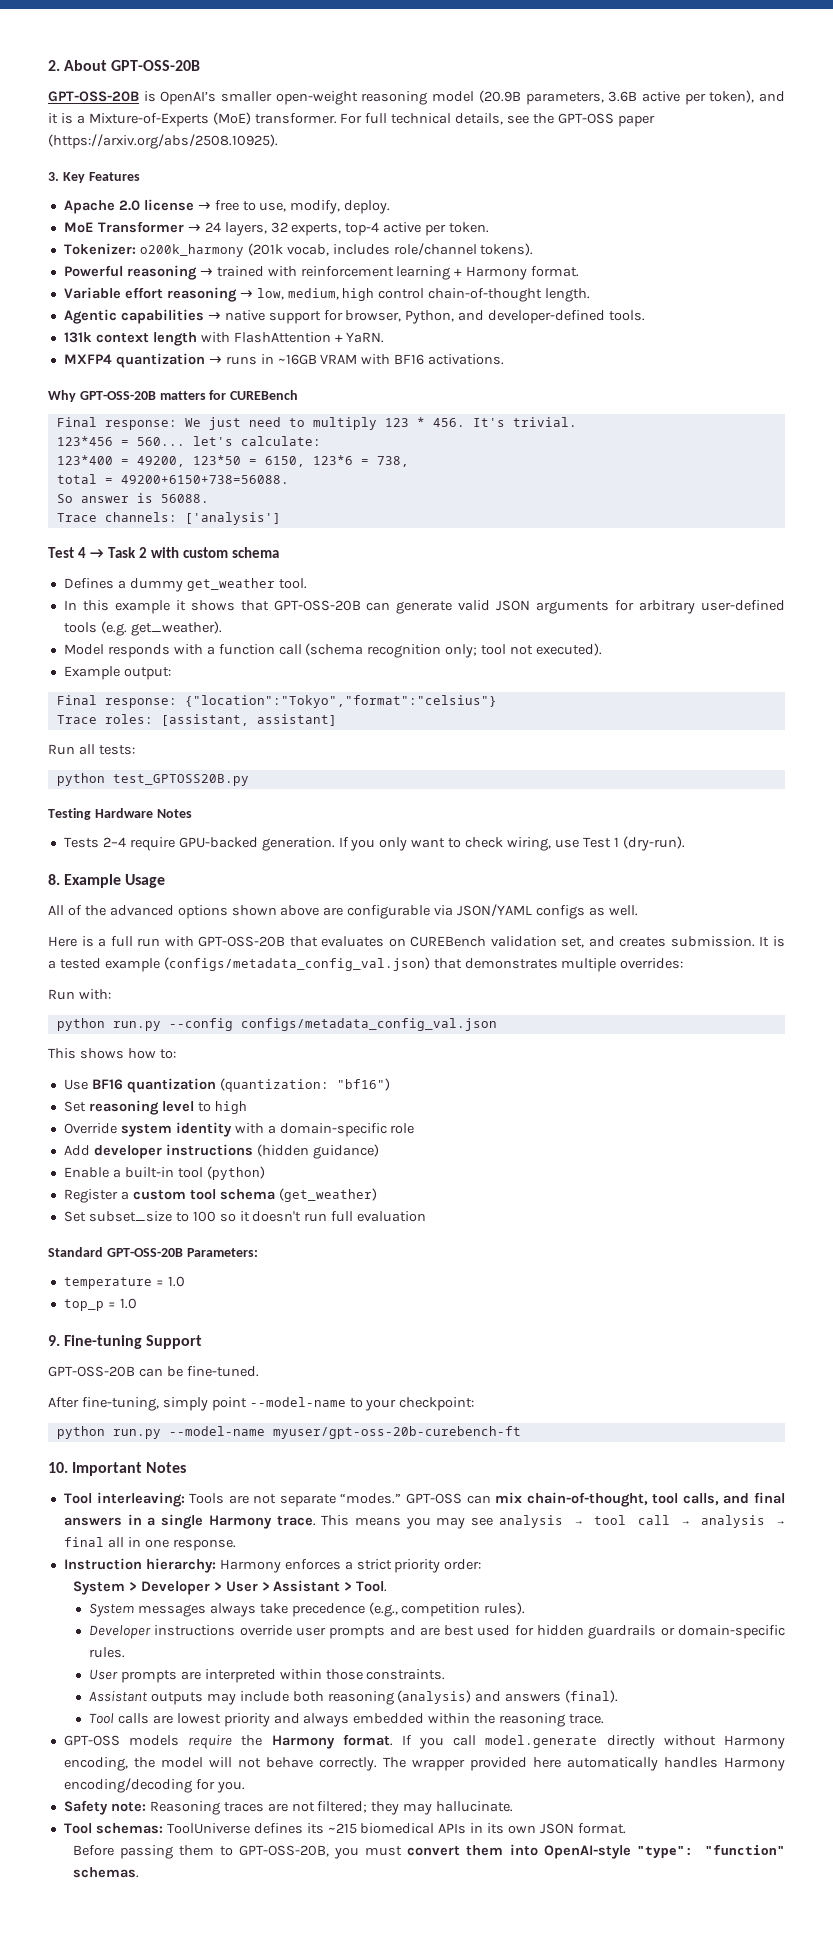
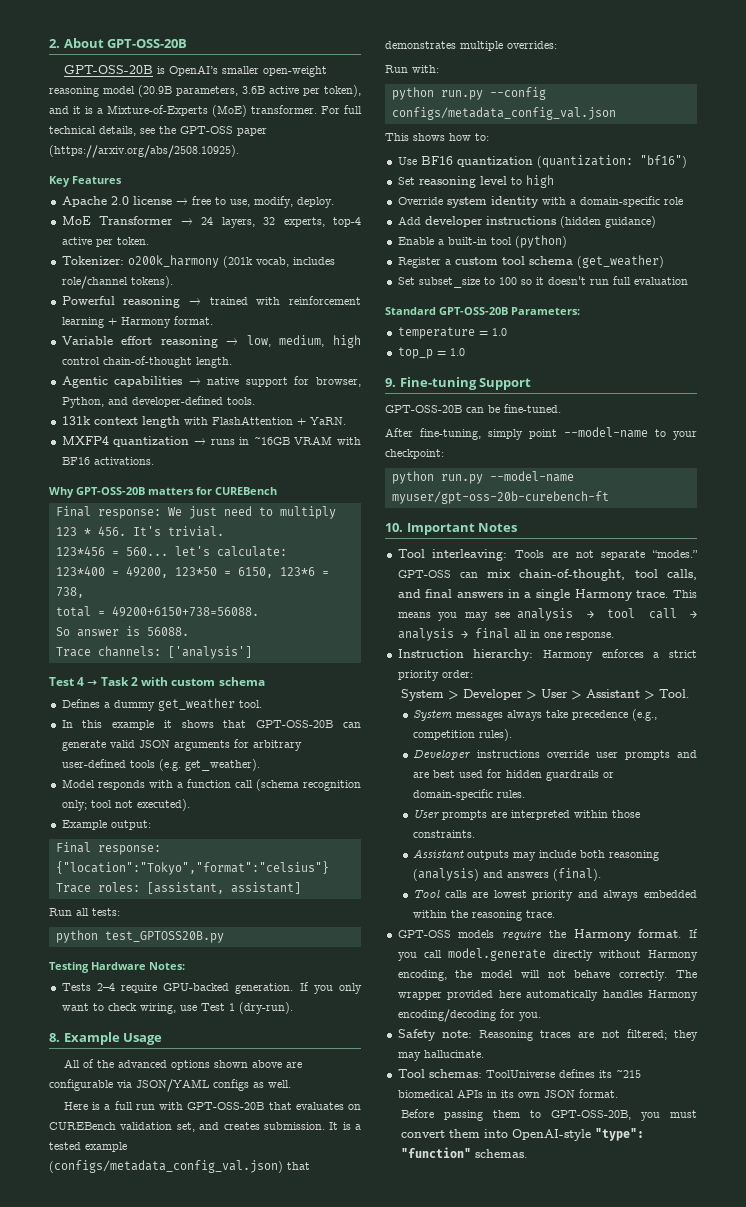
[48,172,59,181] 3. -> (239, 151) none
[156,809,192,818] Notes -> [149,962,185,970] Notes:

